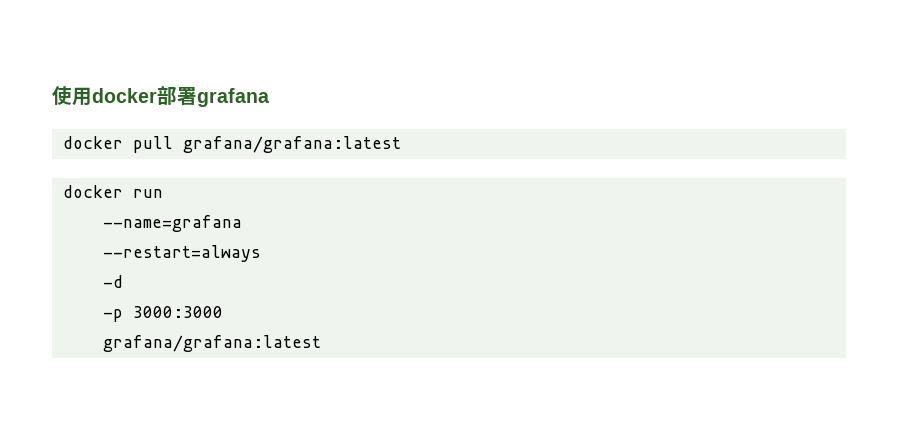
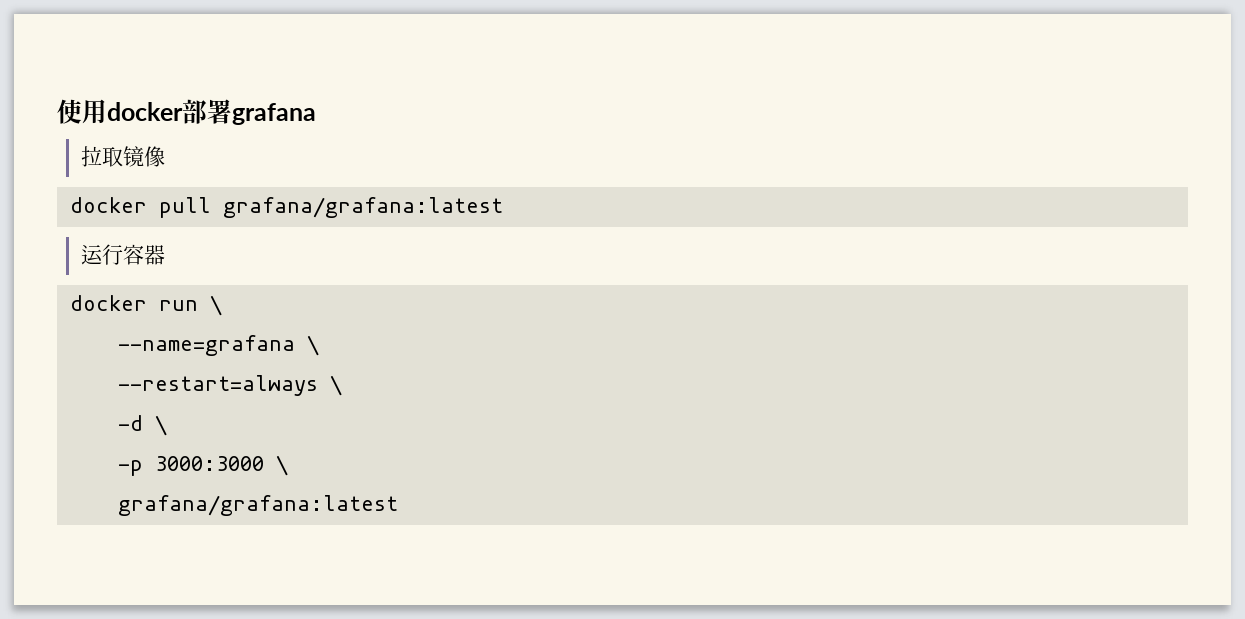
(269, 97) none -> [81,146,166,167] // 拉取镜像
(401, 144) none -> [81,244,166,265] // 运行容器
(163, 193) none -> [209,295,222,316] \
(242, 223) none -> [306,335,319,356] \
(261, 253) none -> [329,375,342,396] \
(123, 281) none -> [154,415,167,436] \
(223, 312) none -> [275,455,288,476] \

